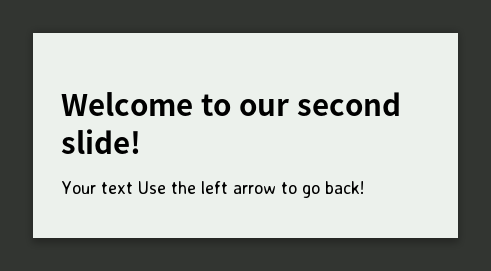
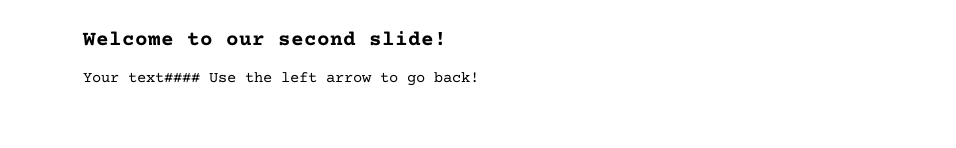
[100,182,133,194] text -> [128,72,200,83] text####

